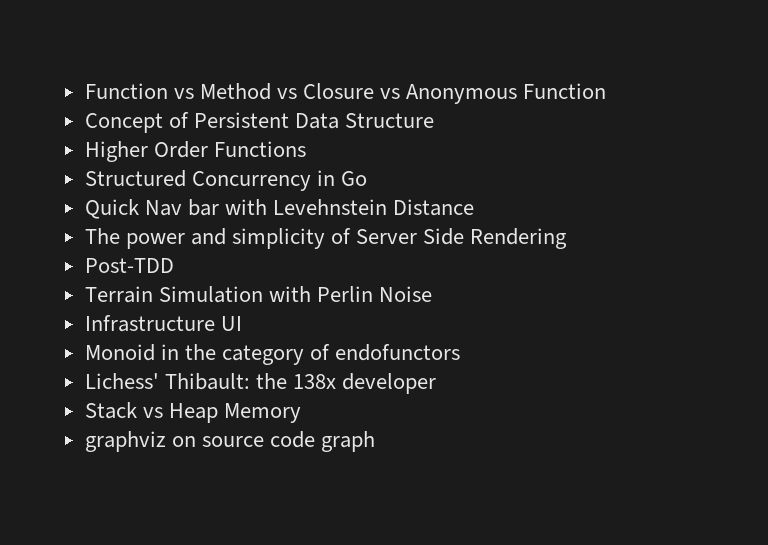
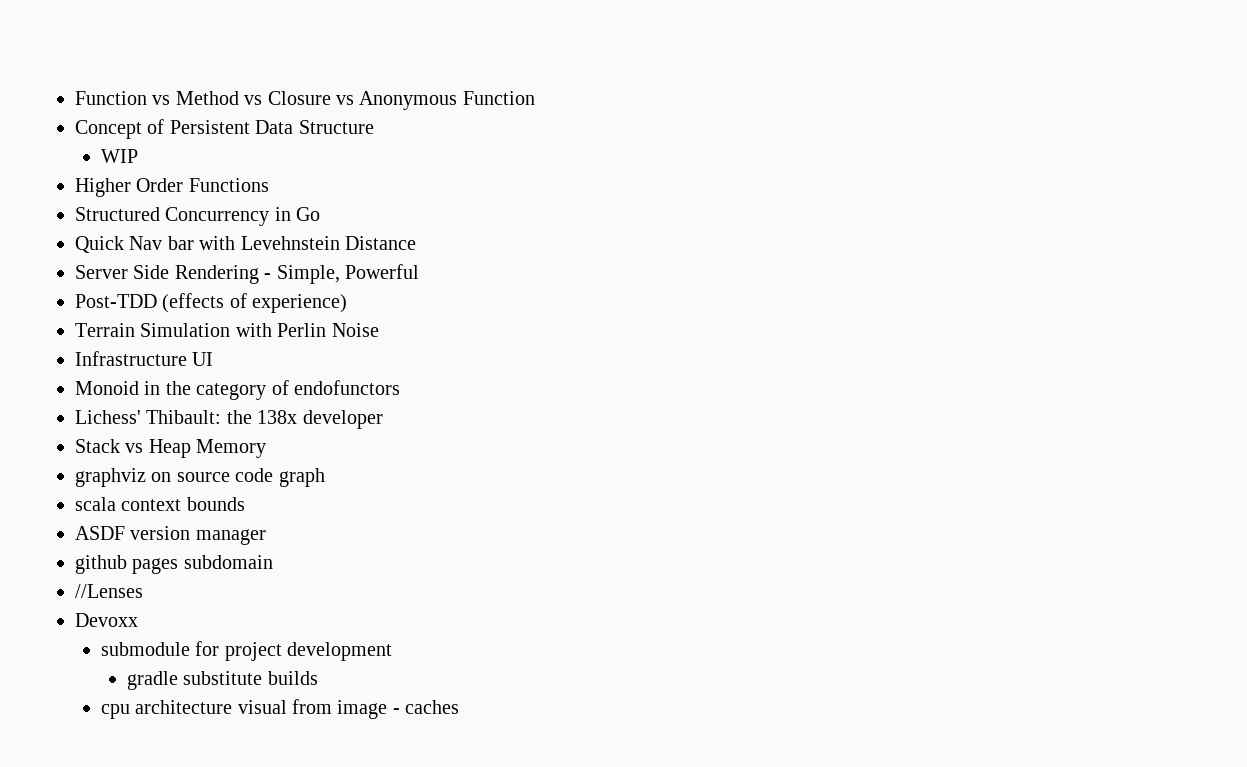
(435, 120) none -> [100,149,138,163] // WIP
[84,228,568,249] [84,258,174,273] The power and simplicity of Server Side Rendering // Post-TDD -> [75,264,419,284] [75,293,348,313] Server Side Rendering - Simple, Powerful // Post-TDD (effects of experience)
(376, 441) none -> [75,497,245,511] [75,526,266,545] [75,555,273,574] [75,584,143,598] [75,613,138,627] [100,641,393,661] [126,671,318,690] [100,699,460,719] // scala context bounds // ASDF version manager // github pages subdomain // //Lenses // Devoxx // submodule for project development // gradle substitute builds // cpu architecture visual from image - caches

